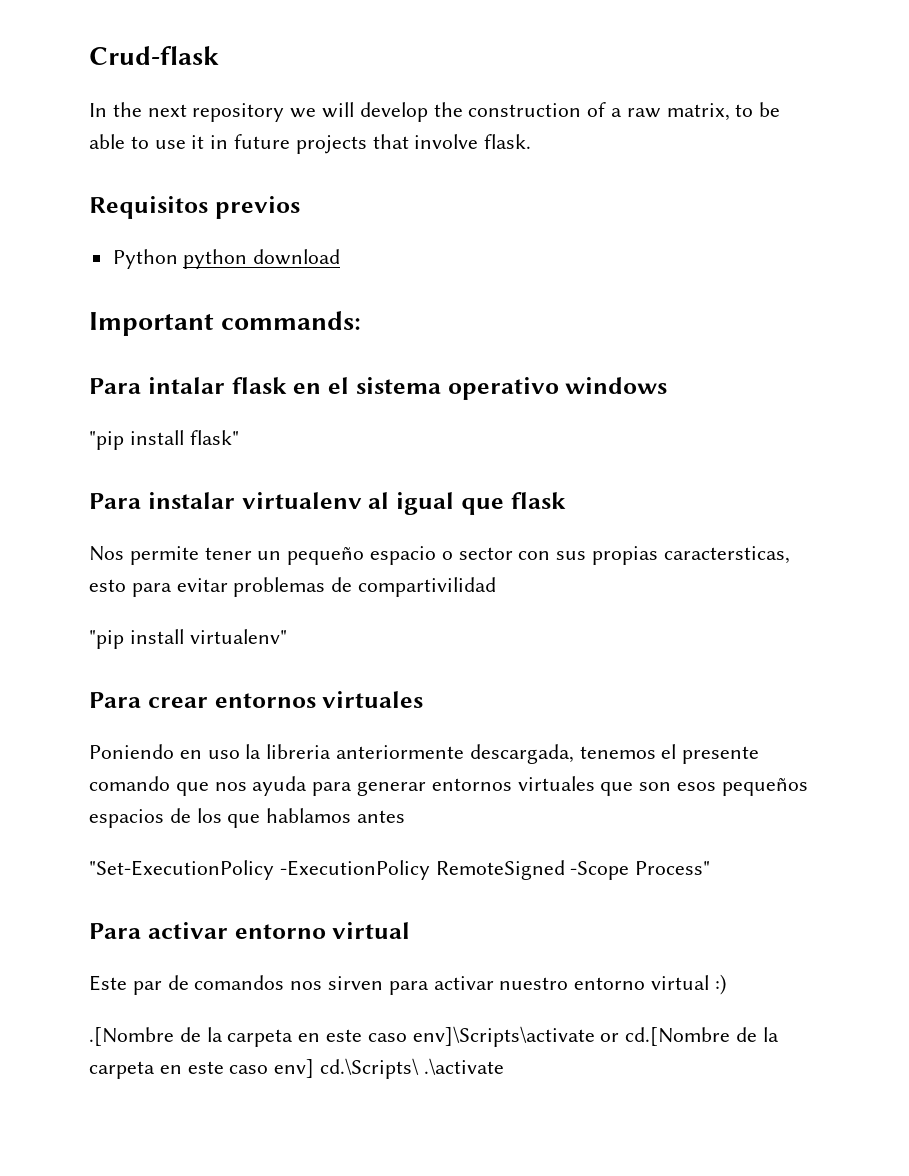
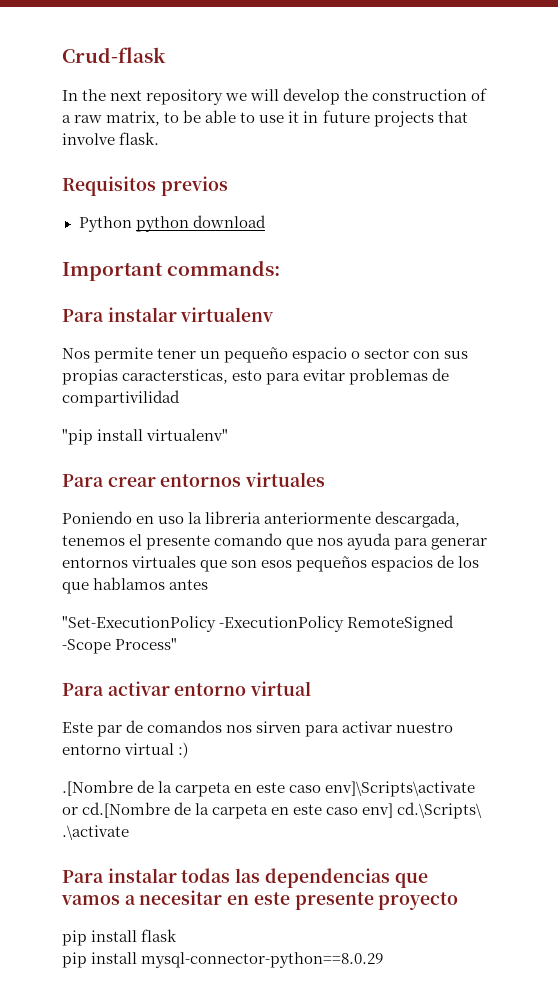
[89,377,668,400] [89,430,239,450] // Para intalar flask en el sistema operativo windows // "pip install flask" -> (281, 268) none
[368,492,566,515] al igual que flask -> (274, 314) none
(504, 1066) none -> [62,868,428,888] [61,890,459,910] [62,929,178,946] [62,952,384,968] // Para instalar todas las dependencias que vamos a necesitar en este presente proyecto // pip install flask // pip install mysql-connector-python==8.0.29

